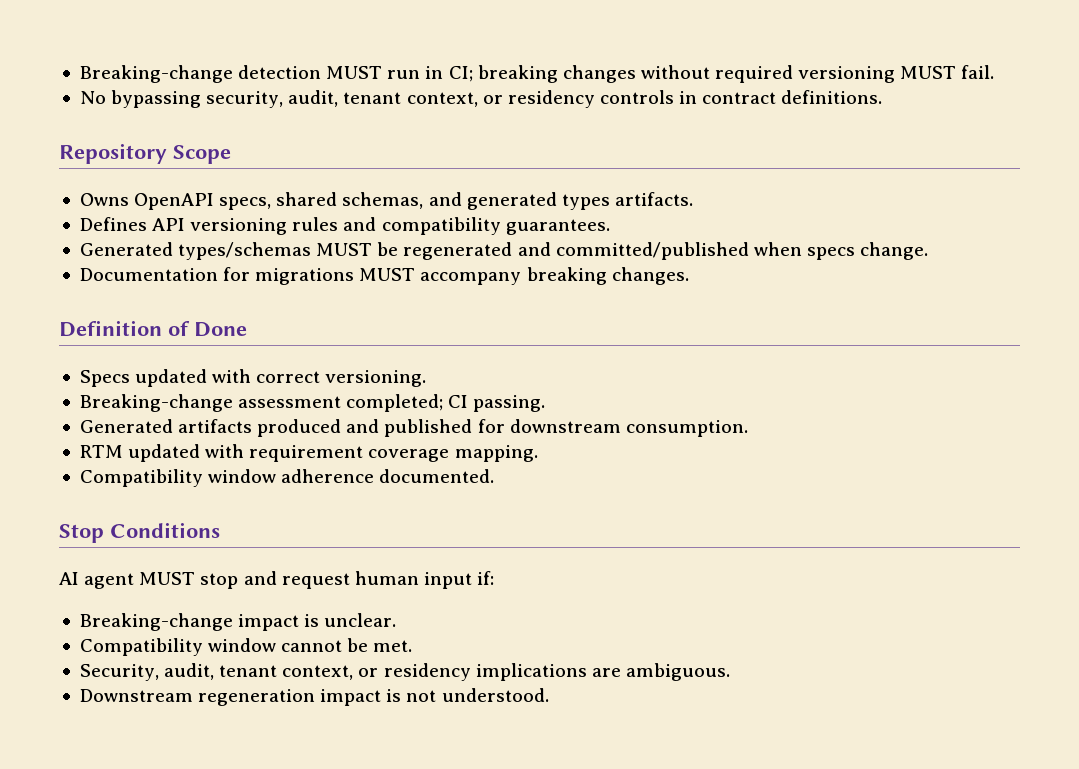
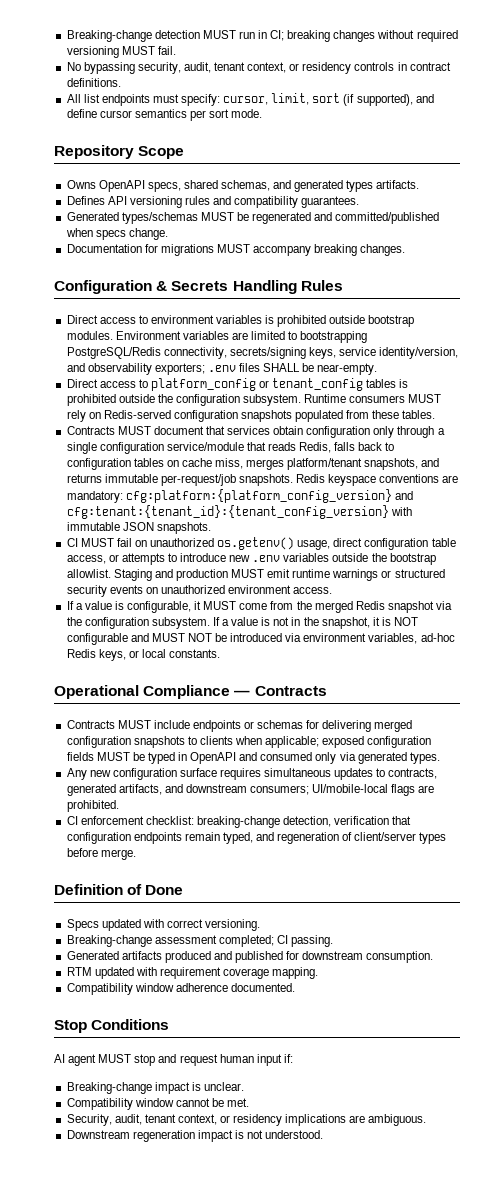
(883, 97) none -> [66,93,434,106] [66,109,263,121] // All list endpoints must specify: cursor, limit, sort (if supported), and define cursor semantics per sort mode.
(689, 276) none -> [54,280,343,294] [66,315,415,327] [66,331,368,343] [66,347,459,359] [66,363,378,375] [66,378,409,391] [66,394,442,406] [66,410,436,422] [66,426,445,438] [66,442,395,454] [66,458,440,470] [66,474,459,486] [66,489,413,503] [66,505,412,519] [66,522,211,534] [66,537,456,550] [66,553,436,565] [66,569,445,581] [66,585,333,597] [66,601,453,613] [66,617,419,629] [66,633,455,645] [66,649,221,661] [54,685,327,699] [66,720,413,732] [66,736,432,748] [66,752,440,764] [66,768,438,780] [66,784,435,796] [66,800,119,812] [66,816,412,828] [66,832,447,844] [66,848,136,860] // Configuration & Secrets Handling Rules // Direct access to environment variables is prohibited outside bootstrap modules. Environment variables are limited to bootstrapping PostgreSQL/Redis connectivity, secrets/signing keys, service identity/version, and observability exporters; .env files SHALL be near-empty. // Direct access to platform_config or tenant_config tables is prohibited outside the configuration subsystem. Runtime consumers MUST rely on Redis-served configuration snapshots populated from these tables. // Contracts MUST document that services obtain configuration only through a single configuration service/module that reads Redis, falls back to configuration tables on cache miss, merges platform/tenant snapshots, and returns immutable per-request/job snapshots. Redis keyspace conventions are mandatory: cfg:platform:{platform_config_version} and cfg:tenant:{tenant_id}:{tenant_config_version} with immutable JSON snapshots. // CI MUST fail on unauthorized os.getenv() usage, direct configuration table access, or attempts to introduce new .env variables outside the bootstrap allowlist. Staging and production MUST emit runtime warnings or structured security events on unauthorized environment access. // If a value is configurable, it MUST come from the merged Redis snapshot via the configuration subsystem. If a value is not in the snapshot, it is NOT configurable and MUST NOT be introduced via environment variables, ad-hoc Redis keys, or local constants. // Operational Compliance — Contracts // Contracts MUST include endpoints or schemas for delivering merged configuration snapshots to clients when applicable; exposed configuration fields MUST be typed in OpenAPI and consumed only via generated types. // Any new configuration surface requires simultaneous updates to contracts, generated artifacts, and downstream consumers; UI/mobile-local flags are prohibited. // CI enforcement checklist: breaking-change detection, verification that configuration endpoints remain typed, and regeneration of client/server types before merge.

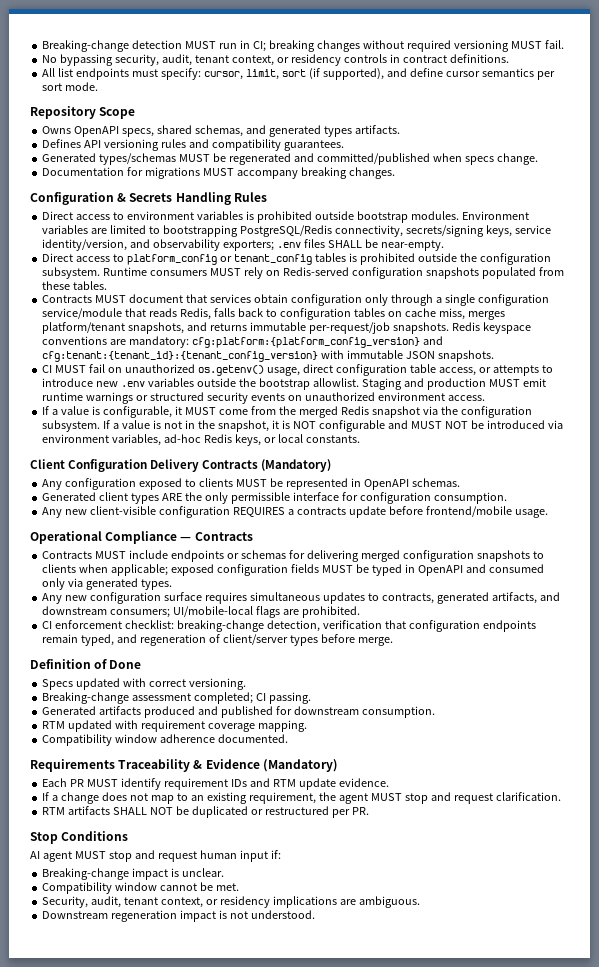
(221, 653) none -> [30,459,332,472] [42,478,460,490] [42,492,507,504] [42,506,548,518] // Client Configuration Delivery Contracts (Mandatory) // Any configuration exposed to clients MUST be represented in OpenAPI schemas. // Generated client types ARE the only permissible interface for configuration consumption. // Any new client-visible configuration REQUIRES a contracts update before frontend/mobile usage.
(295, 987) none -> [30,759,338,772] [42,778,389,790] [42,792,561,804] [42,806,369,818] // Requirements Traceability & Evidence (Mandatory) // Each PR MUST identify requirement IDs and RTM update evidence. // If a change does not map to an existing requirement, the agent MUST stop and request clarification. // RTM artifacts SHALL NOT be duplicated or restructured per PR.

